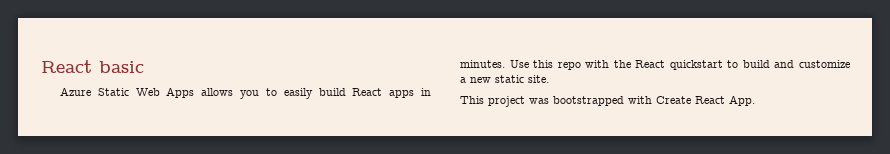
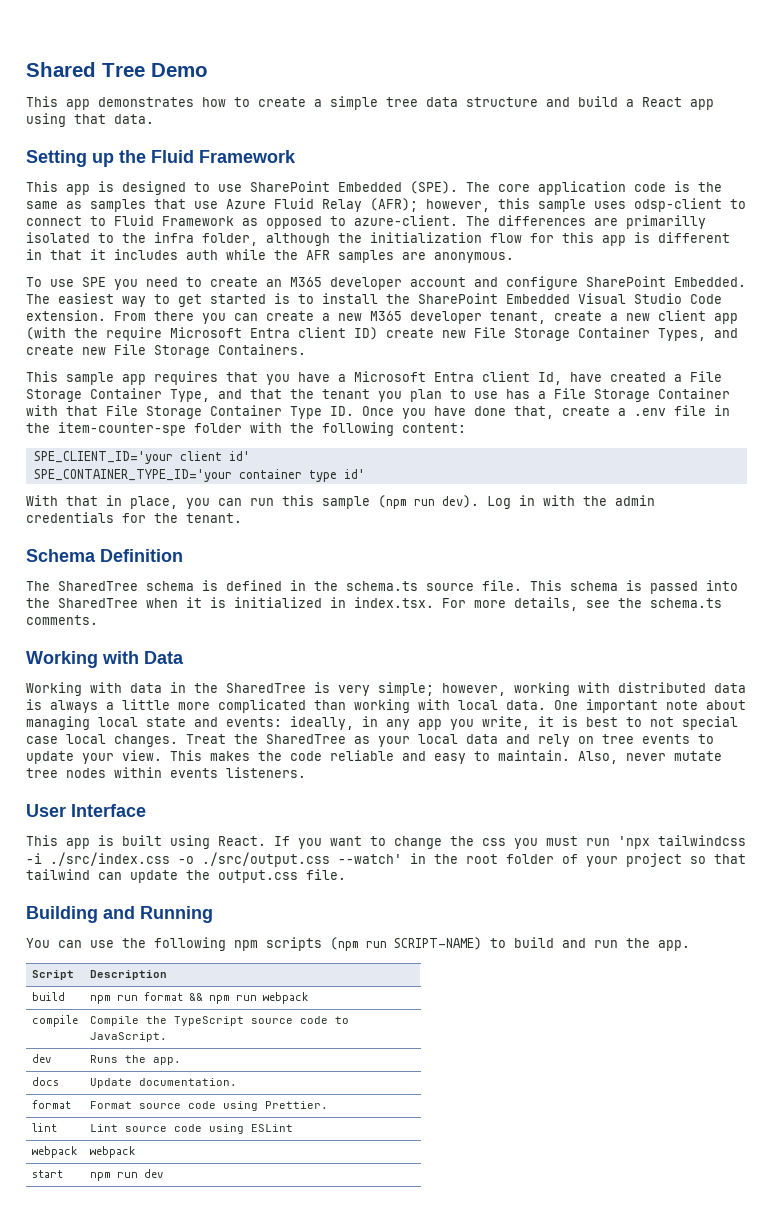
[41,60,144,73] [59,87,432,99] [460,60,850,70] [460,75,549,83] [460,95,755,107] React basic // Azure Static Web Apps allows you to easily build React apps in minutes. Use this repo with the React quickstart to build and customize a new static site. // This project was bootstrapped with Create React App. -> [26,62,208,77] [26,96,714,110] [26,113,154,127] [26,150,296,167] [26,181,722,195] [26,198,746,212] [26,215,706,229] [26,232,730,246] [26,249,514,263] [26,276,746,290] [26,293,722,307] [26,310,738,324] [26,327,738,341] [26,344,306,358] [26,371,722,385] [26,388,730,402] [26,405,730,419] [26,422,466,436] [33,451,250,464] [33,469,365,482] [26,495,655,509] [26,512,242,523] [26,549,183,562] [26,580,738,594] [26,597,722,611] [26,615,98,625] [26,651,184,668] [26,682,746,696] [26,699,746,713] [26,716,738,730] [26,734,714,747] [26,750,722,764] [26,767,306,778] [26,804,146,817] [26,835,746,849] [26,852,746,867] [26,869,346,883] [26,906,213,923] [26,937,690,951] [31,970,74,980] [89,970,167,980] [31,992,65,1001] [89,992,308,1004] [31,1015,78,1027] [89,1016,349,1026] [89,1032,167,1042] [31,1054,51,1063] [89,1055,181,1065] [31,1077,59,1086] [89,1078,237,1088] [31,1100,71,1109] [89,1101,328,1111] [31,1123,57,1132] [89,1124,293,1134] [31,1146,77,1158] [89,1146,135,1158] [31,1170,63,1178] [89,1169,163,1181] Shared Tree Demo // This app demonstrates how to create a simple tree data structure and build a React app using that data. // Setting up the Fluid Framework // This app is designed to use SharePoint Embedded (SPE). The core application code is the same as samples that use Azure Fluid Relay (AFR); however, this sample uses odsp-client to connect to Fluid Framework as opposed to azure-client. The differences are primarilly isolated to the infra folder, although the initialization flow for this app is different in that it includes auth while the AFR samples are anonymous. // To use SPE you need to create an M365 developer account and configure SharePoint Embedded. The easiest way to get started is to install the SharePoint Embedded Visual Studio Code extension. From there you can create a new M365 developer tenant, create a new client app (with the require Microsoft Entra client ID) create new File Storage Container Types, and create new File Storage Containers. // This sample app requires that you have a Microsoft Entra client Id, have created a File Storage Container Type, and that the tenant you plan to use has a File Storage Container with that File Storage Container Type ID. Once you have done that, create a .env file in the item-counter-spe folder with the following content: // SPE_CLIENT_ID='your client id' // SPE_CONTAINER_TYPE_ID='your container type id' // With that in place, you can run this sample (npm run dev). Log in with the admin credentials for the tenant. // Schema Definition // The SharedTree schema is defined in the schema.ts source file. This schema is passed into the SharedTree when it is initialized in index.tsx. For more details, see the schema.ts comments. // Working with Data // Working with data in the SharedTree is very simple; however, working with distributed data is always a little more complicated than working with local data. One important note about managing local state and events: ideally, in any app you write, it is best to not special case local changes. Treat the SharedTree as your local data and rely on tree events to update your view. This makes the code reliable and easy to maintain. Also, never mutate tree nodes within events listeners. // User Interface // This app is built using React. If you want to change the css you must run 'npx tailwindcss -i ./src/index.css -o ./src/output.css --watch' in the root folder of your project so that tailwind can update the output.css file. // Building and Running // You can use the following npm scripts (npm run SCRIPT-NAME) to build and run the app. // Script | Description // build | npm run format && npm run webpack // compile | Compile the TypeScript source code to JavaScript. // dev | Runs the app. // docs | Update documentation. // format | Format source code using Prettier. // lint | Lint source code using ESLint // webpack | webpack // start | npm run dev

